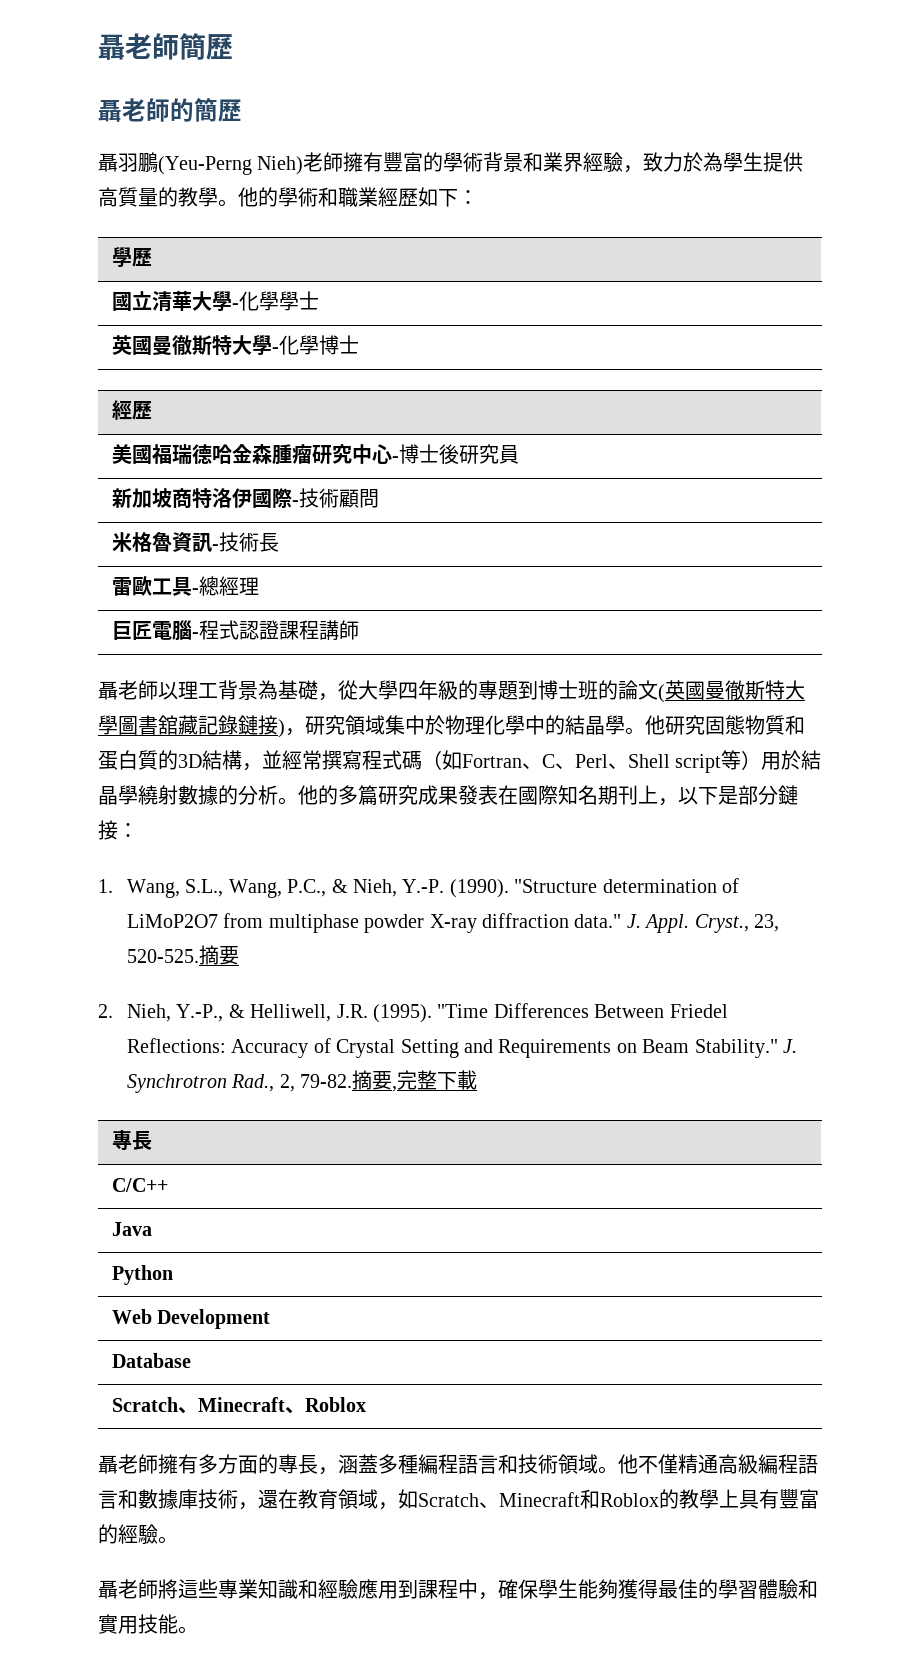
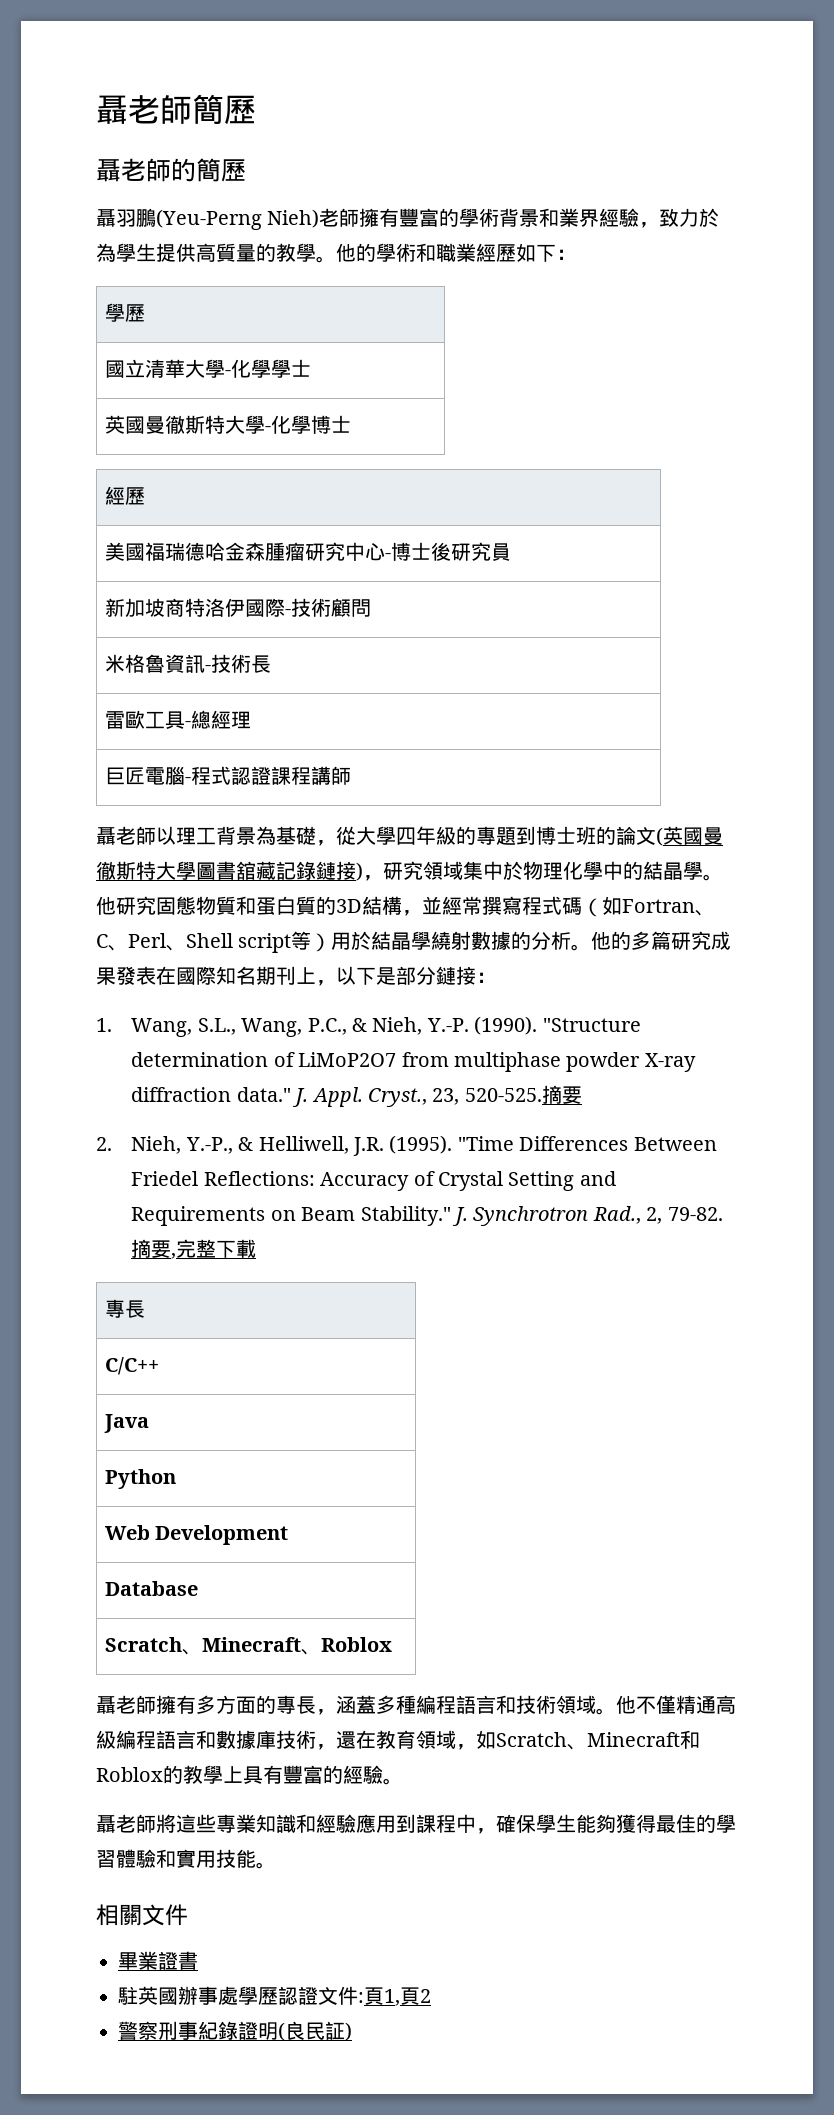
(198, 1630) none -> [96,1904,188,1926] [118,1951,198,1970] [118,1986,431,2006] [118,2021,352,2041] // 相關文件 // 畢業證書 // 駐英國辦事處學歷認證文件:頁1,頁2 // 警察刑事紀錄證明(良民証)

